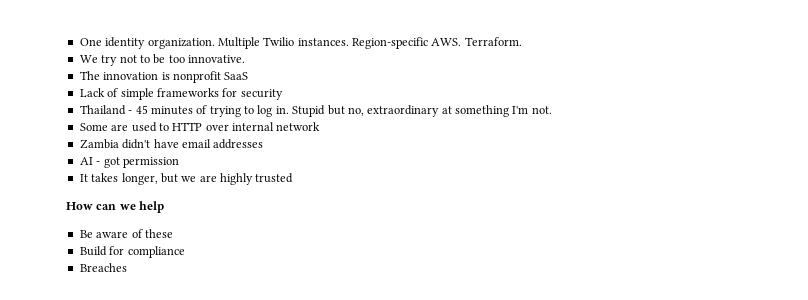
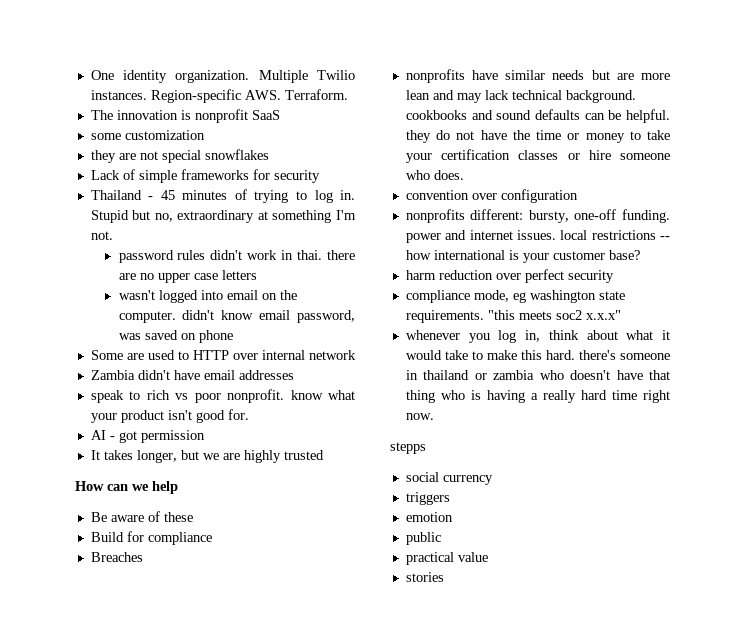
[79,54,245,66] // We try not to be too innovative. -> (348, 94) none
(249, 76) none -> [90,130,205,140] [90,149,269,163] // some customization // they are not special snowflakes
(552, 110) none -> [118,250,355,263] [118,270,257,283] [118,290,297,303] [118,310,355,323] [118,330,233,343] // password rules didn't work in thai. there are no upper case letters // wasn't logged into email on the computer. didn't know email password, was saved on phone
(264, 144) none -> [90,389,355,403] [90,409,249,423] // speak to rich vs poor nonprofit. know what your product isn't good for.
(127, 267) none -> [405,69,670,83] [405,90,636,103] [405,109,670,123] [405,130,670,143] [405,149,670,163] [405,170,464,180] [405,189,578,203] [405,209,670,223] [405,230,670,243] [405,250,640,263] [405,269,614,283] [405,290,625,303] [405,310,621,323] [405,330,670,343] [405,350,670,360] [405,370,670,380] [405,390,670,403] [405,413,434,420] [390,442,426,454] [405,472,493,485] [405,492,450,505] [405,512,453,522] [405,532,441,545] [405,552,488,565] [405,572,444,582] // nonprofits have similar needs but are more lean and may lack technical background. cookbooks and sound defaults can be helpful. they do not have the time or money to take your certification classes or hire someone who does. // convention over configuration // nonprofits different: bursty, one-off funding. power and internet issues. local restrictions -- how international is your customer base? // harm reduction over perfect security // compliance mode, eg washington state requirements. "this meets soc2 x.x.x" // whenever you log in, think about what it would take to make this hard. there's someone in thailand or zambia who doesn't have that thing who is having a really hard time right now. // stepps // social currency // triggers // emotion // public // practical value // stories

